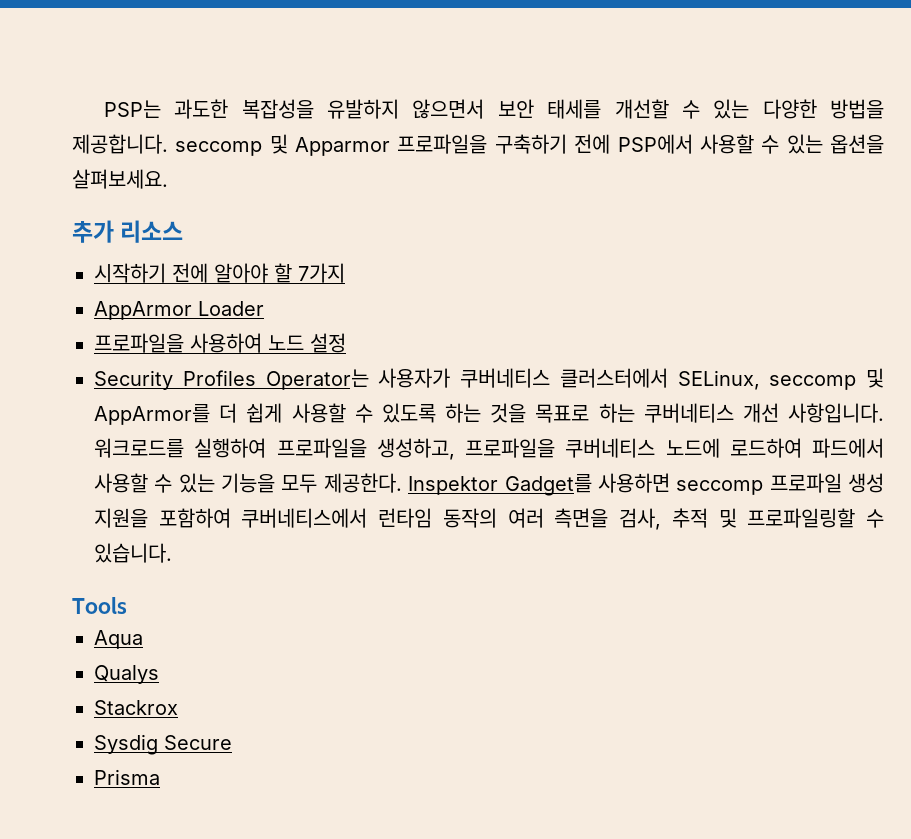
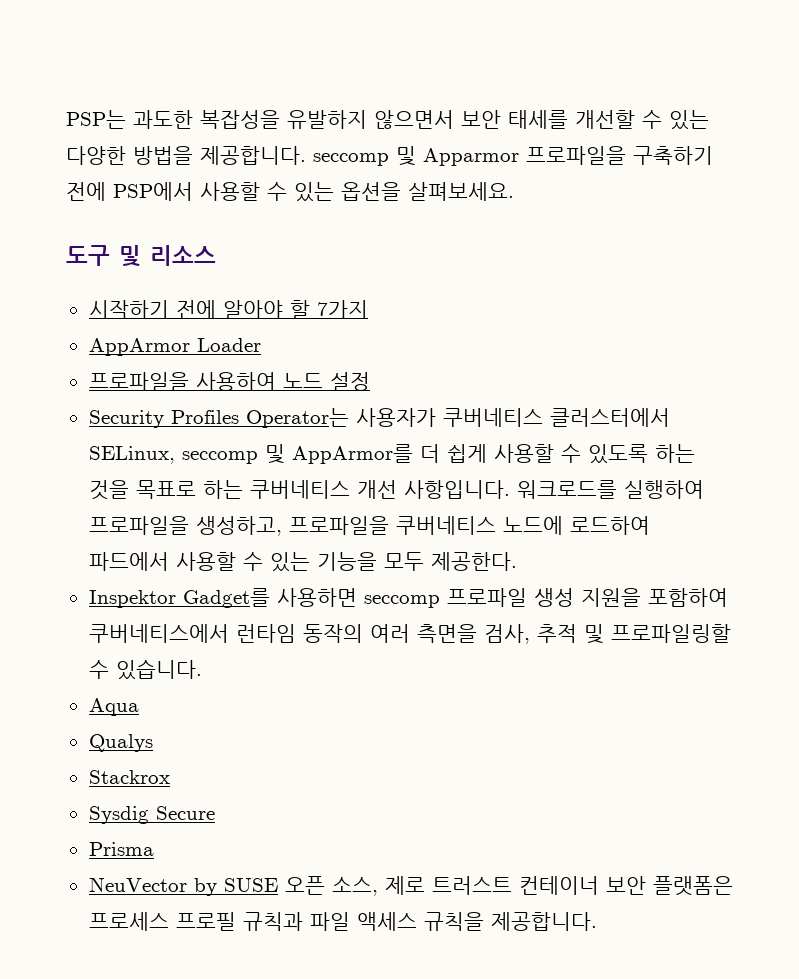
[72,220,114,243] 추가 -> [66,245,141,267] 도구 및
(402, 483) none -> (517, 561) //
[72,597,127,614] // Tools -> (202, 669) none
(160, 777) none -> [88,876,733,896] [88,912,597,931] // NeuVector by SUSE 오픈 소스, 제로 트러스트 컨테이너 보안 플랫폼은 프로세스 프로필 규칙과 파일 액세스 규칙을 제공합니다.

